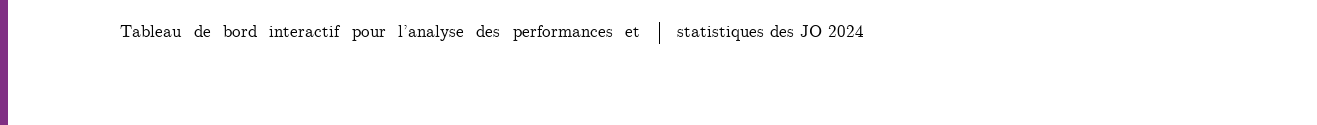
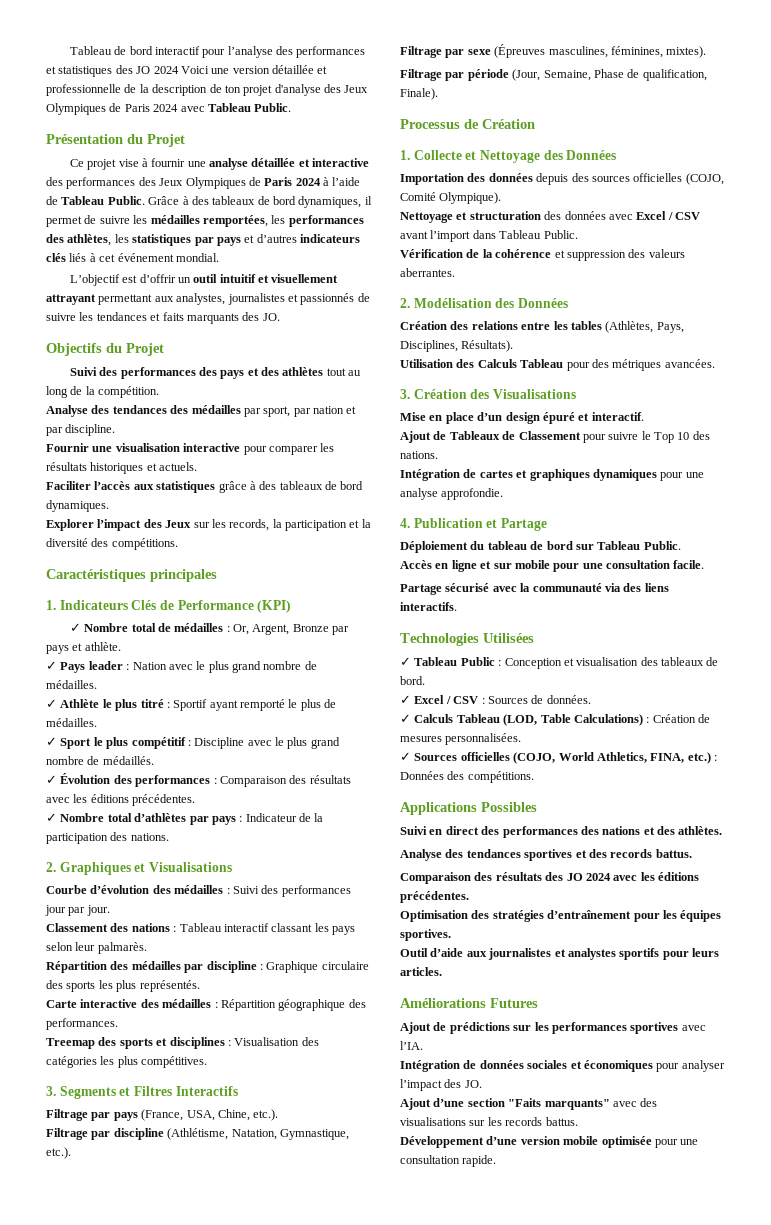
(864, 31) none -> [180,65,328,74] [46,84,369,96] [46,103,292,115] [46,134,185,147] [69,158,370,170] [46,177,361,189] [46,196,372,208] [46,215,364,227] [46,234,360,246] [46,253,219,262] [69,274,339,286] [46,293,370,305] [46,312,280,324] [46,343,164,356] [69,367,362,379] [46,386,160,398] [46,405,357,417] [46,424,116,436] [46,443,335,455] [46,462,198,474] [46,481,364,493] [46,500,109,512] [46,519,371,531] [46,538,178,550] [46,569,217,582] [46,600,292,613] [69,623,350,635] [46,642,121,654] [46,661,317,673] [46,680,97,689] [46,699,337,711] [46,718,97,727] [46,737,340,749] [46,756,154,765] [46,773,351,787] [46,794,196,806] [46,813,324,825] [46,832,169,844] [46,862,232,875] [46,885,351,897] [45,905,110,916] [46,923,355,935] [46,942,147,954] [46,961,369,973] [46,980,200,992] [46,999,366,1011] [46,1018,118,1030] [46,1037,319,1049] [46,1056,208,1068] [46,1086,238,1099] [46,1109,279,1121] [46,1128,349,1140] [46,1147,71,1159] [400,44,707,58] [400,69,707,81] [400,88,438,100] [400,119,535,129] [400,150,617,163] [400,173,724,185] [400,192,502,204] [400,211,700,223] [400,230,578,242] [400,249,685,261] [400,268,455,277] [400,298,568,308] [400,321,684,333] [400,340,514,352] [400,359,715,371] [400,389,576,399] [400,412,644,424] [400,431,710,443] [400,451,438,459] [400,469,704,481] [400,488,504,500] [400,518,547,531] [400,541,681,553] [400,560,705,572] [400,583,669,595] [400,602,457,611] [400,633,534,646] [400,657,719,669] [400,676,425,685] [400,695,591,704] [400,714,710,726] [400,733,522,745] [400,752,717,764] [400,771,534,783] [400,802,537,815] [400,826,723,838] [400,849,692,861] [400,872,699,884] [400,891,469,903] [400,910,722,922] [400,929,451,941] [400,948,719,960] [400,967,442,976] [400,998,538,1008] [400,1022,706,1034] [400,1041,423,1050] [400,1060,725,1072] [400,1079,482,1091] [400,1098,658,1110] [400,1117,578,1126] [400,1136,699,1148] [400,1155,497,1167] Voici une version détaillée et professionnelle de la description de ton projet d'analyse des Jeux Olympiques de Paris 2024 avec Tableau Public. // Présentation du Projet // Ce projet vise à fournir une analyse détaillée et interactive des performances des Jeux Olympiques de Paris 2024 à l’aide de Tableau Public. Grâce à des tableaux de bord dynamiques, il permet de suivre les médailles remportées, les performances des athlètes, les statistiques par pays et d’autres indicateurs clés liés à cet événement mondial. // L’objectif est d’offrir un outil intuitif et visuellement attrayant permettant aux analystes, journalistes et passionnés de suivre les tendances et faits marquants des JO. // Objectifs du Projet // Suivi des performances des pays et des athlètes tout au long de la compétition. // Analyse des tendances des médailles par sport, par nation et par discipline. // Fournir une visualisation interactive pour comparer les résultats historiques et actuels. // Faciliter l’accès aux statistiques grâce à des tableaux de bord dynamiques. // Explorer l’impact des Jeux sur les records, la participation et la diversité des compétitions. // Caractéristiques principales // 1. Indicateurs Clés de Performance (KPI) // ✓ Nombre total de médailles : Or, Argent, Bronze par pays et athlète. // ✓ Pays leader : Nation avec le plus grand nombre de médailles. // ✓ Athlète le plus titré : Sportif ayant remporté le plus de médailles. // ✓ Sport le plus compétitif : Discipline avec le plus grand nombre de médaillés. // ✓ Évolution des performances : Comparaison des résultats avec les éditions précédentes. // ✓ Nombre total d’athlètes par pays : Indicateur de la participation des nations. // 2. Graphiques et Visualisations // Courbe d’évolution des médailles : Suivi des performances jour par jour. // Classement des nations : Tableau interactif classant les pays selon leur palmarès. // Répartition des médailles par discipline : Graphique circulaire des sports les plus représentés. // Carte interactive des médailles : Répartition géographique des performances. // Treemap des sports et disciplines : Visualisation des catégories les plus compétitives. // 3. Segments et Filtres Interactifs // Filtrage par pays (France, USA, Chine, etc.). // Filtrage par discipline (Athlétisme, Natation, Gymnastique, etc.). // Filtrage par sexe (Épreuves masculines, féminines, mixtes). // Filtrage par période (Jour, Semaine, Phase de qualification, Finale). // Processus de Création // 1. Collecte et Nettoyage des Données // Importation des données depuis des sources officielles (COJO, Comité Olympique). // Nettoyage et structuration des données avec Excel / CSV avant l’import dans Tableau Public. // Vérification de la cohérence et suppression des valeurs aberrantes. // 2. Modélisation des Données // Création des relations entre les tables (Athlètes, Pays, Disciplines, Résultats). // Utilisation des Calculs Tableau pour des métriques avancées. // 3. Création des Visualisations // Mise en place d’un design épuré et interactif. // Ajout de Tableaux de Classement pour suivre le Top 10 des nations. // Intégration de cartes et graphiques dynamiques pour une analyse approfondie. // 4. Publication et Partage // Déploiement du tableau de bord sur Tableau Public. // Accès en ligne et sur mobile pour une consultation facile. // Partage sécurisé avec la communauté via des liens interactifs. // Technologies Utilisées // ✓ Tableau Public : Conception et visualisation des tableaux de bord. // ✓ Excel / CSV : Sources de données. // ✓ Calculs Tableau (LOD, Table Calculations) : Création de mesures personnalisées. // ✓ Sources officielles (COJO, World Athletics, FINA, etc.) : Données des compétitions. // Applications Possibles // Suivi en direct des performances des nations et des athlètes. // Analyse des tendances sportives et des records battus. // Comparaison des résultats des JO 2024 avec les éditions précédentes. // Optimisation des stratégies d’entraînement pour les équipes sportives. // Outil d’aide aux journalistes et analystes sportifs pour leurs articles. // Améliorations Futures // Ajout de prédictions sur les performances sportives avec l’IA. // Intégration de données sociales et économiques pour analyser l’impact des JO. // Ajout d’une section "Faits marquants" avec des visualisations sur les records battus. // Développement d’une version mobile optimisée pour une consultation rapide.

